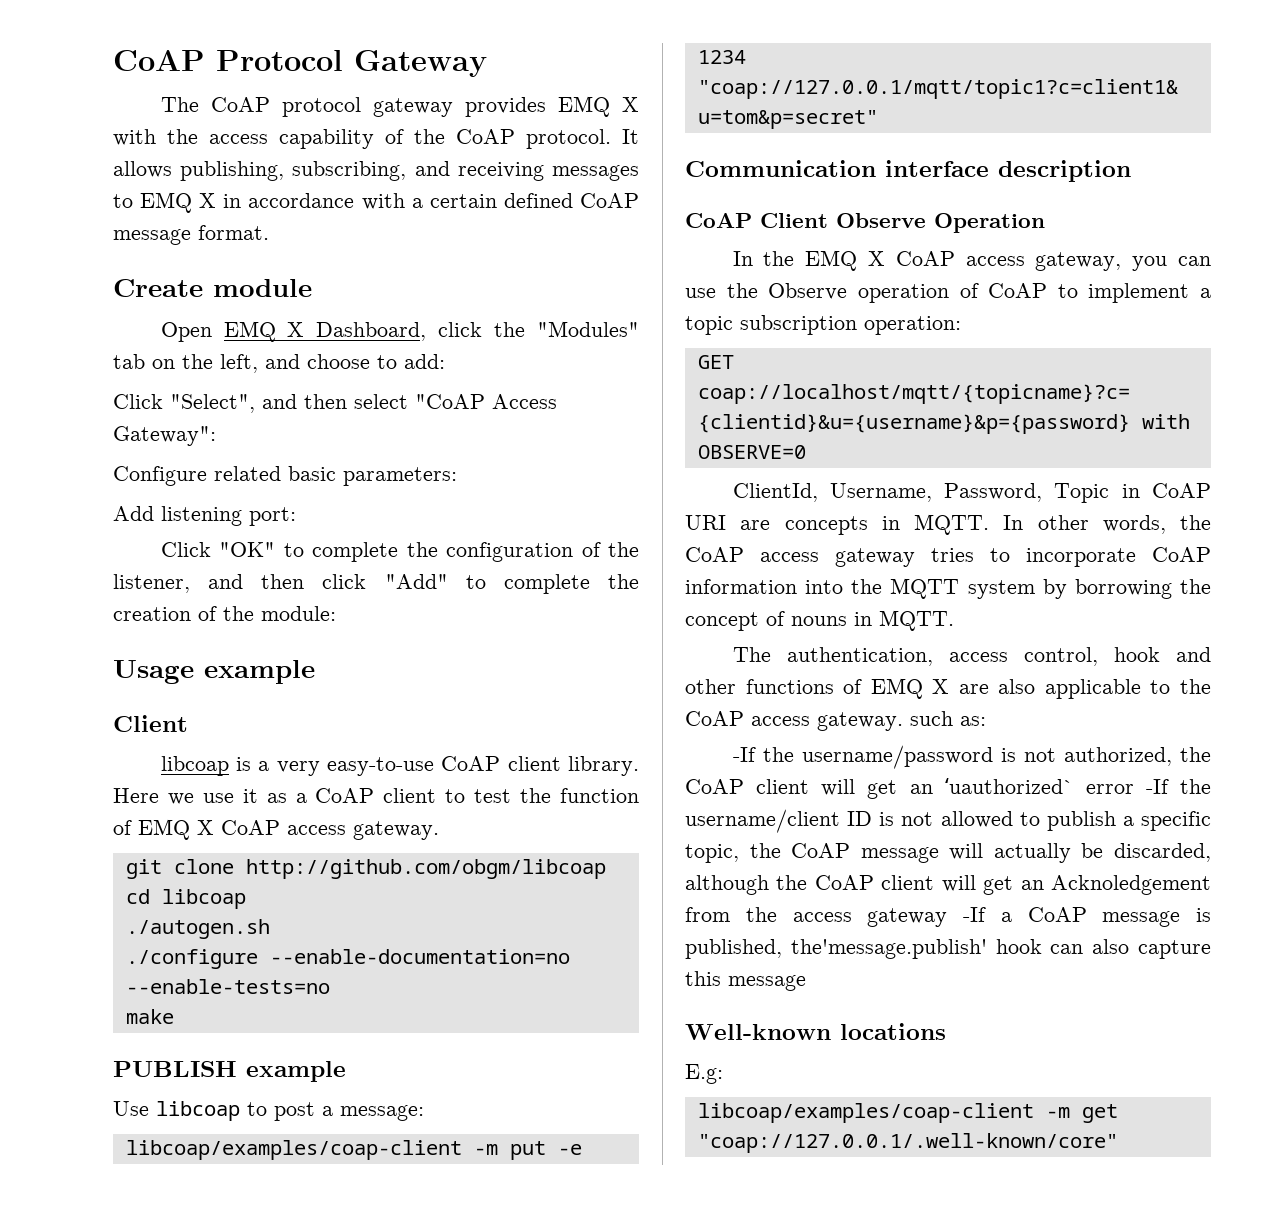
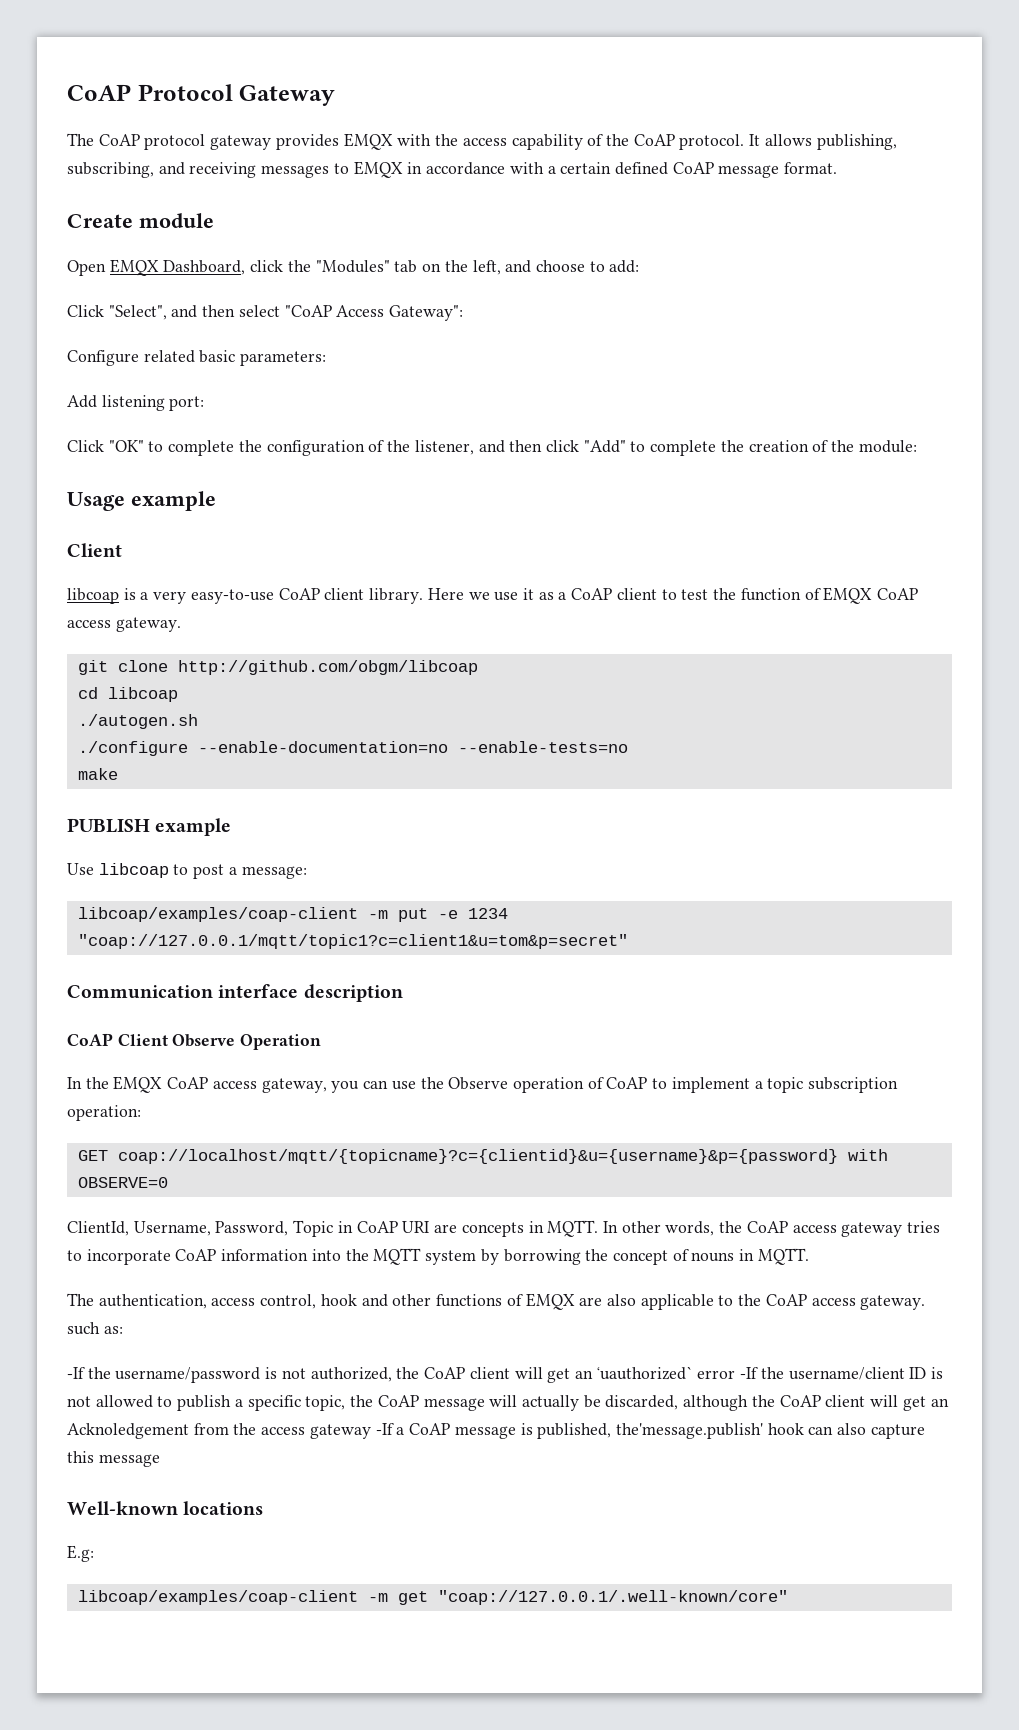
[557,96,639,117] EMQ X -> [343,133,393,150] EMQX
[140,192,217,213] EMQ X -> [353,161,403,178] EMQX
[223,321,305,342] EMQ X -> [109,259,159,276] EMQX
[138,819,214,840] EMQ X -> [823,587,873,604] EMQX
[805,250,886,271] EMQ X -> [113,1076,163,1093] EMQX
[870,678,950,699] EMQ X -> [525,1293,575,1310] EMQX

